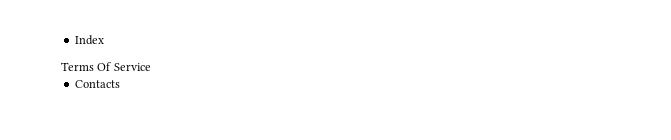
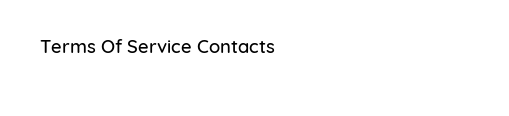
[74,35,104,45] Index // -> (40, 46) none
(151, 67) // -> (192, 46) none

